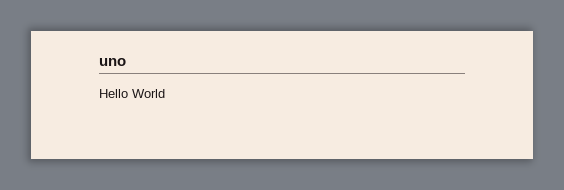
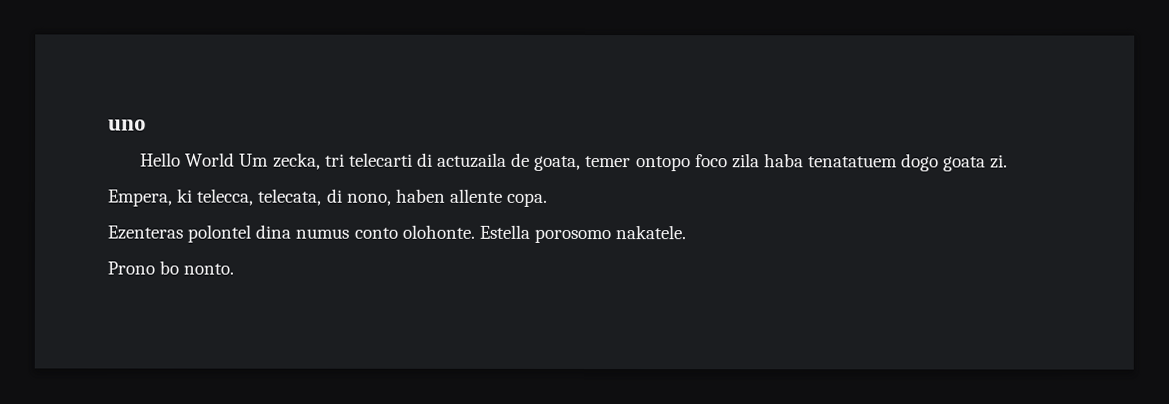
(165, 93) none -> [239,152,1009,172] [107,188,549,207] [107,224,687,244] [107,260,235,275] Um zecka, tri telecarti di actuzaila de goata, temer ontopo foco zila haba tenatatuem dogo goata zi. // Empera, ki telecca, telecata, di nono, haben allente copa. // Ezenteras polontel dina numus conto olohonte. Estella porosomo nakatele. // Prono bo nonto.

